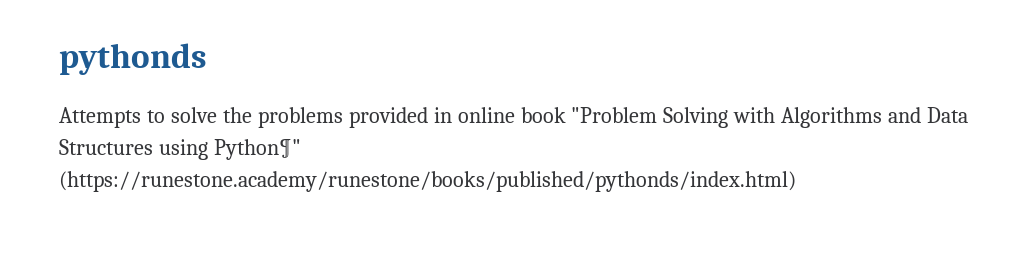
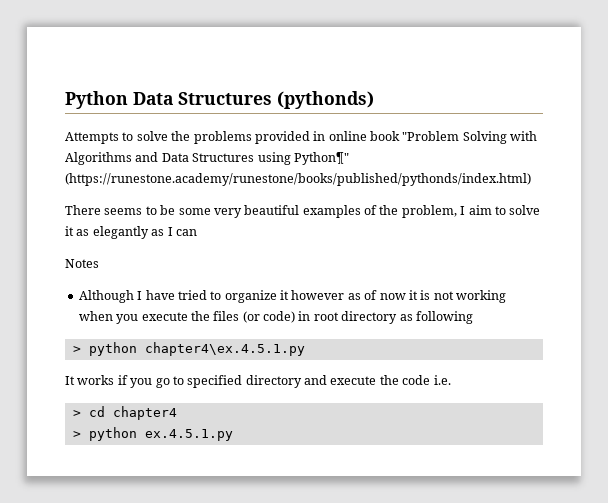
[59,43,207,75] pythonds -> [65,91,374,109] Python Data Structures (pythonds)
(796, 181) none -> [65,205,541,218] [65,226,197,239] [65,259,99,268] [78,290,506,303] [78,311,473,324] [72,342,305,356] [65,375,451,388] [72,406,177,420] [72,427,233,441] // There seems to be some very beautiful examples of the problem, I aim to solve it as elegantly as I can // Notes // Although I have tried to organize it however as of now it is not working when you execute the files (or code) in root directory as following // > python chapter4\ex.4.5.1.py // It works if you go to specified directory and execute the code i.e. // > cd chapter4 // > python ex.4.5.1.py

